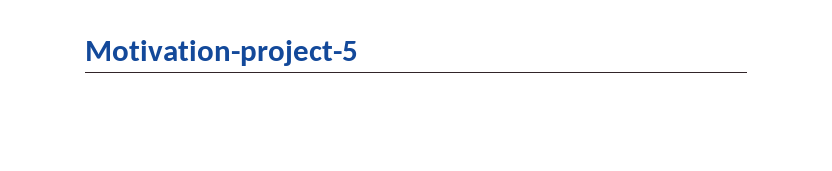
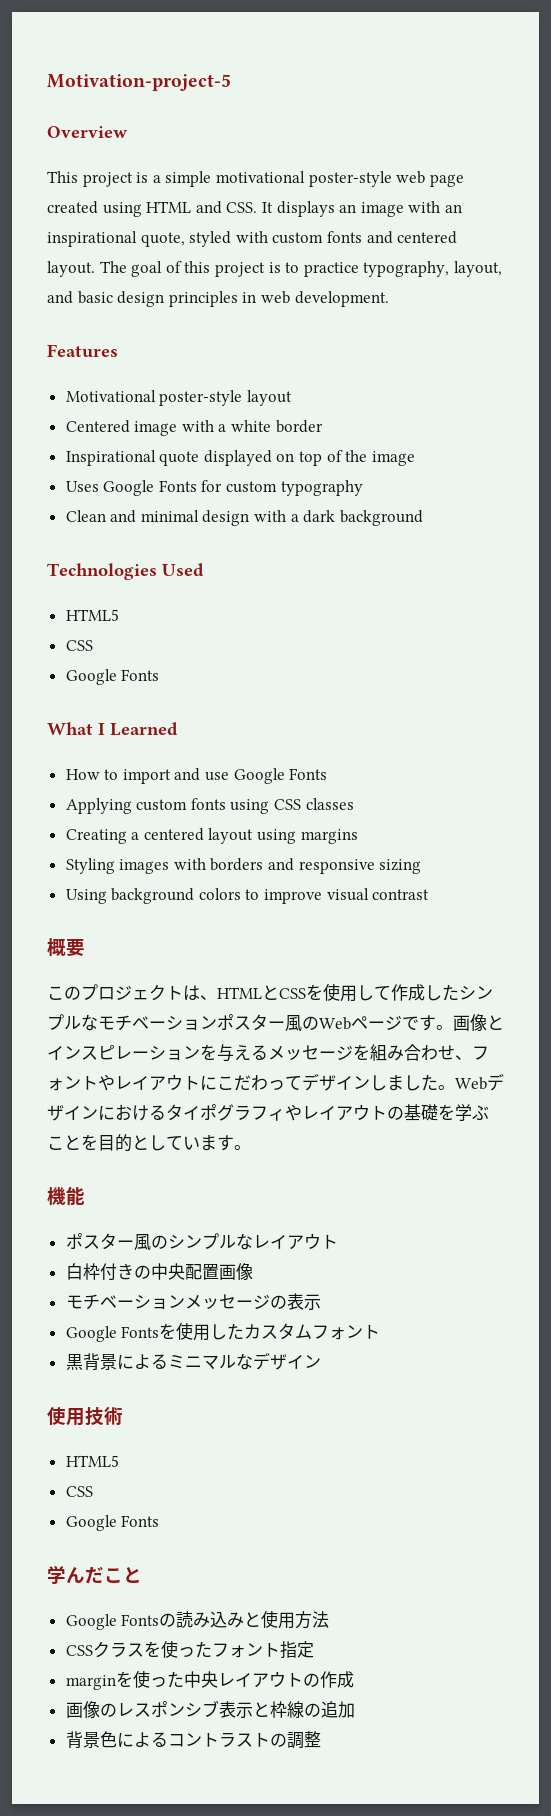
(358, 53) none -> [47,126,128,138] [47,171,464,187] [47,201,462,217] [47,231,458,247] [47,261,502,277] [47,291,389,307] [47,344,118,358] [65,390,292,406] [65,420,323,436] [65,450,415,466] [65,480,363,496] [65,510,423,526] [47,563,204,580] [65,609,119,621] [65,640,93,651] [65,669,160,685] [47,722,178,736] [65,768,328,784] [65,798,354,814] [65,828,358,844] [65,858,422,874] [65,888,430,904] [47,938,85,957] [47,983,493,1002] [47,1014,504,1032] [47,1044,489,1062] [47,1073,504,1091] [47,1104,489,1121] [47,1134,251,1152] [47,1187,85,1205] [65,1233,338,1251] [65,1263,253,1281] [65,1293,321,1310] [65,1322,381,1342] [65,1352,321,1370] [47,1406,123,1426] [65,1455,119,1467] [65,1486,93,1497] [65,1515,160,1531] [47,1565,142,1584] [65,1610,330,1630] [65,1640,314,1659] [65,1670,354,1690] [65,1700,355,1718] [65,1731,321,1749] // Overview // This project is a simple motivational poster-style web page created using HTML and CSS. It displays an image with an inspirational quote, styled with custom fonts and centered layout. The goal of this project is to practice typography, layout, and basic design principles in web development. // Features // Motivational poster-style layout // Centered image with a white border // Inspirational quote displayed on top of the image // Uses Google Fonts for custom typography // Clean and minimal design with a dark background // Technologies Used // HTML5 // CSS // Google Fonts // What I Learned // How to import and use Google Fonts // Applying custom fonts using CSS classes // Creating a centered layout using margins // Styling images with borders and responsive sizing // Using background colors to improve visual contrast // 概要 // このプロジェクトは、HTMLとCSSを使用して作成したシンプルなモチベーションポスター風のWebページです。画像とインスピレーションを与えるメッセージを組み合わせ、フォントやレイアウトにこだわってデザインしました。Webデザインにおけるタイポグラフィやレイアウトの基礎を学ぶことを目的としています。 // 機能 // ポスター風のシンプルなレイアウト // 白枠付きの中央配置画像 // モチベーションメッセージの表示 // Google Fontsを使用したカスタムフォント // 黒背景によるミニマルなデザイン // 使用技術 // HTML5 // CSS // Google Fonts // 学んだこと // Google Fontsの読み込みと使用方法 // CSSクラスを使ったフォント指定 // marginを使った中央レイアウトの作成 // 画像のレスポンシブ表示と枠線の追加 // 背景色によるコントラストの調整

